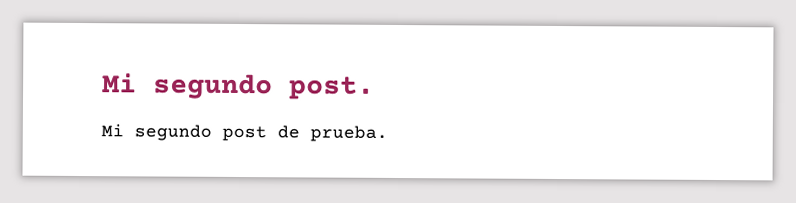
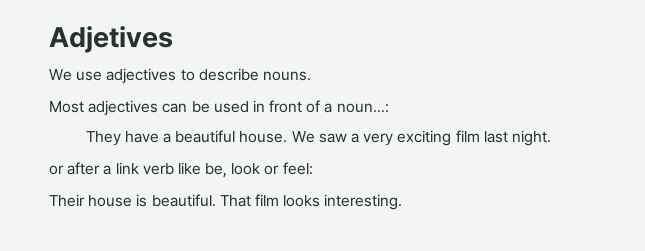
[102,73,375,100] [101,124,388,142] Mi segundo post. // Mi segundo post de prueba. -> [49,26,173,53] [49,68,311,84] [49,100,389,116] [85,130,551,146] [49,162,313,178] [49,194,403,210] Adjetives // We use adjectives to describe nouns. // Most adjectives can be used in front of a noun…: // They have a beautiful house. We saw a very exciting film last night. // or after a link verb like be, look or feel: // Their house is beautiful. That film looks interesting.

